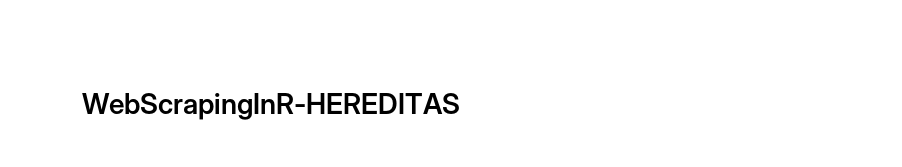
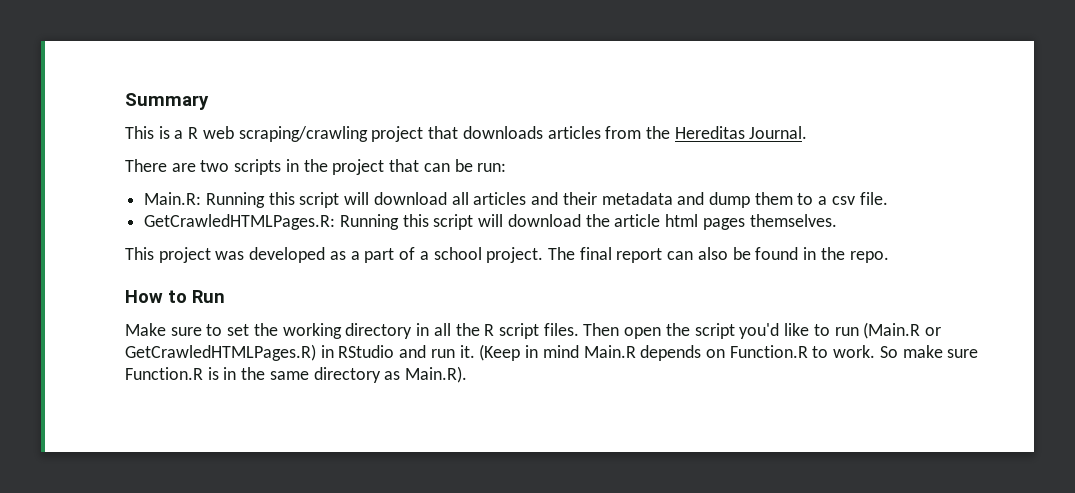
[82,93,460,120] WebScrapingInR-HEREDITAS -> [125,93,209,110] [125,126,808,142] [125,159,507,175] [144,192,888,208] [144,214,837,230] [125,247,889,263] [125,290,225,303] [125,322,941,339] [125,344,979,361] [125,366,468,383] Summary // This is a R web scraping/crawling project that downloads articles from the Hereditas Journal. // There are two scripts in the project that can be run: // Main.R: Running this script will download all articles and their metadata and dump them to a csv file. // GetCrawledHTMLPages.R: Running this script will download the article html pages themselves. // This project was developed as a part of a school project. The final report can also be found in the repo. // How to Run // Make sure to set the working directory in all the R script files. Then open the script you'd like to run (Main.R or GetCrawledHTMLPages.R) in RStudio and run it. (Keep in mind Main.R depends on Function.R to work. So make sure Function.R is in the same directory as Main.R).

